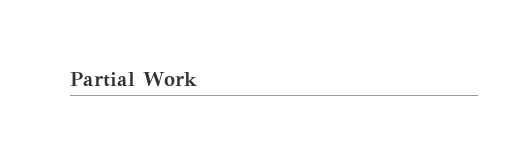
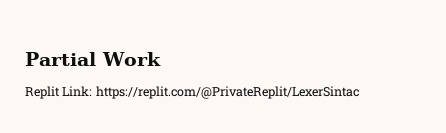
(197, 79) none -> [25,86,359,99] // Replit Link: https://replit.com/@PrivateReplit/LexerSintac

